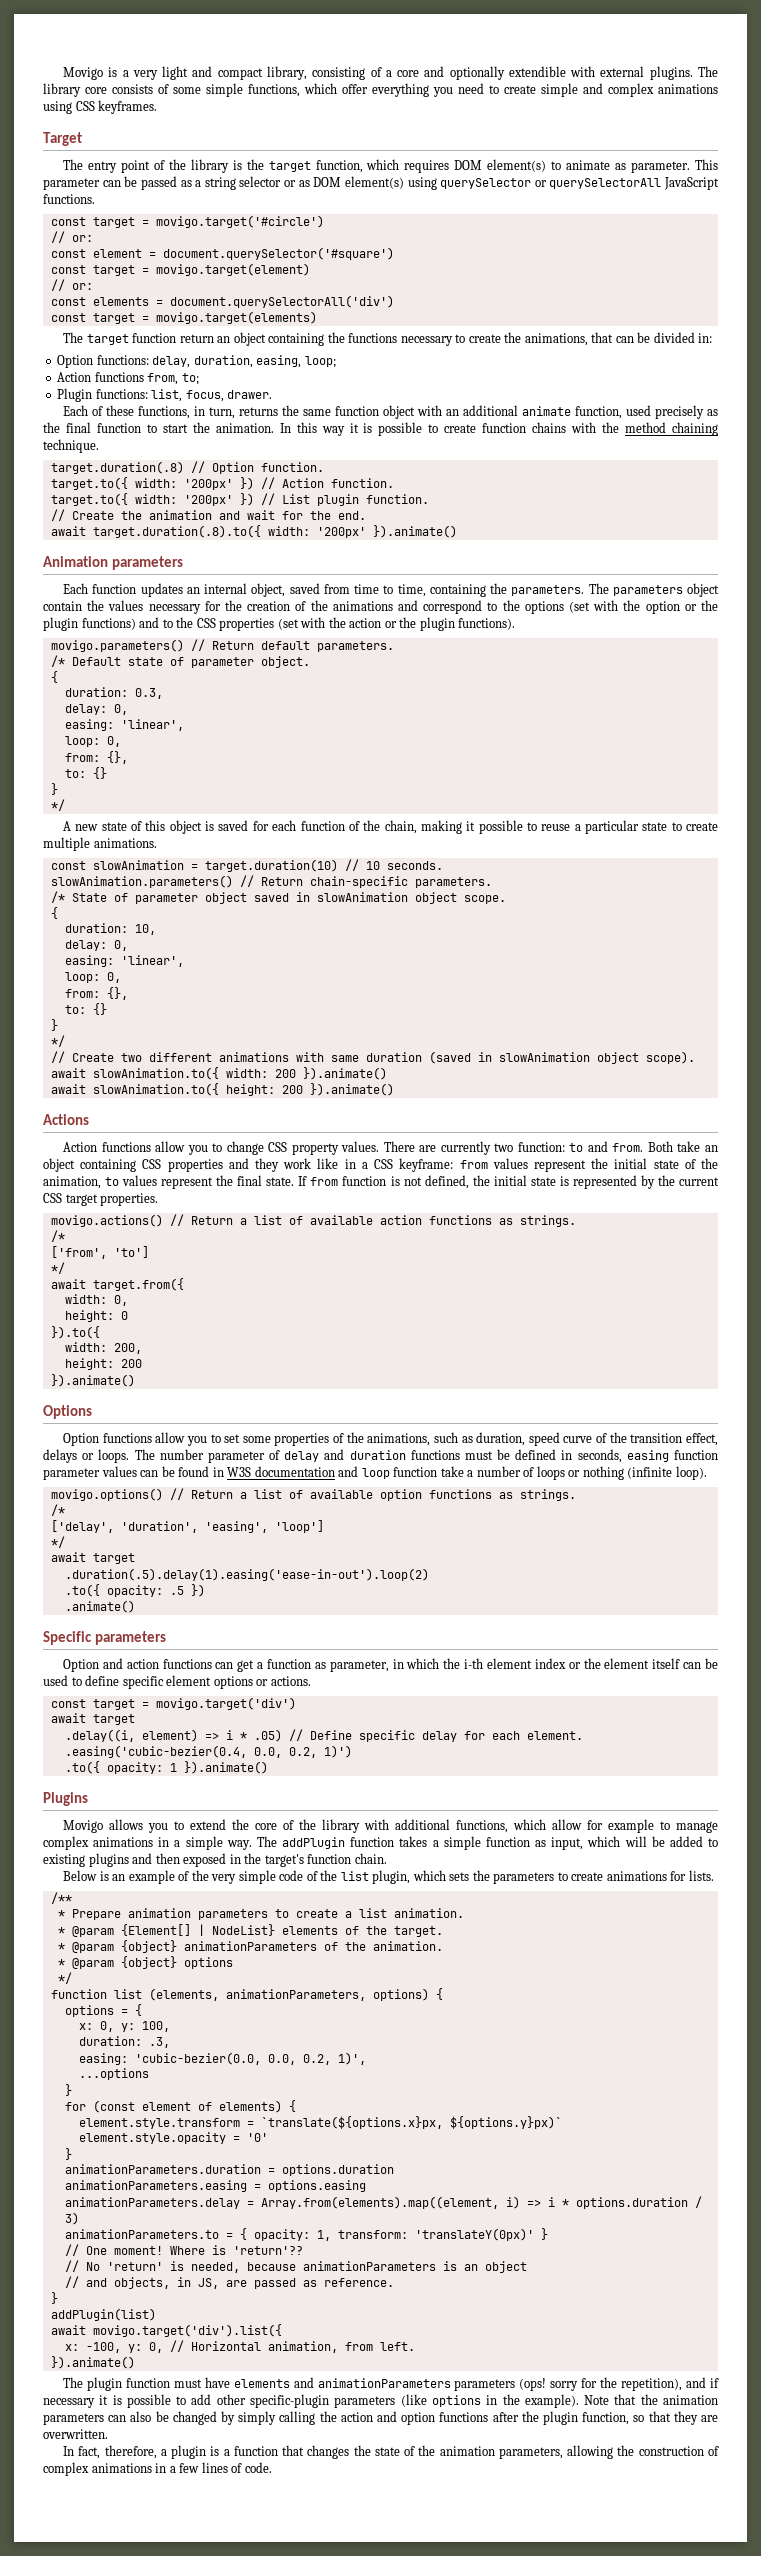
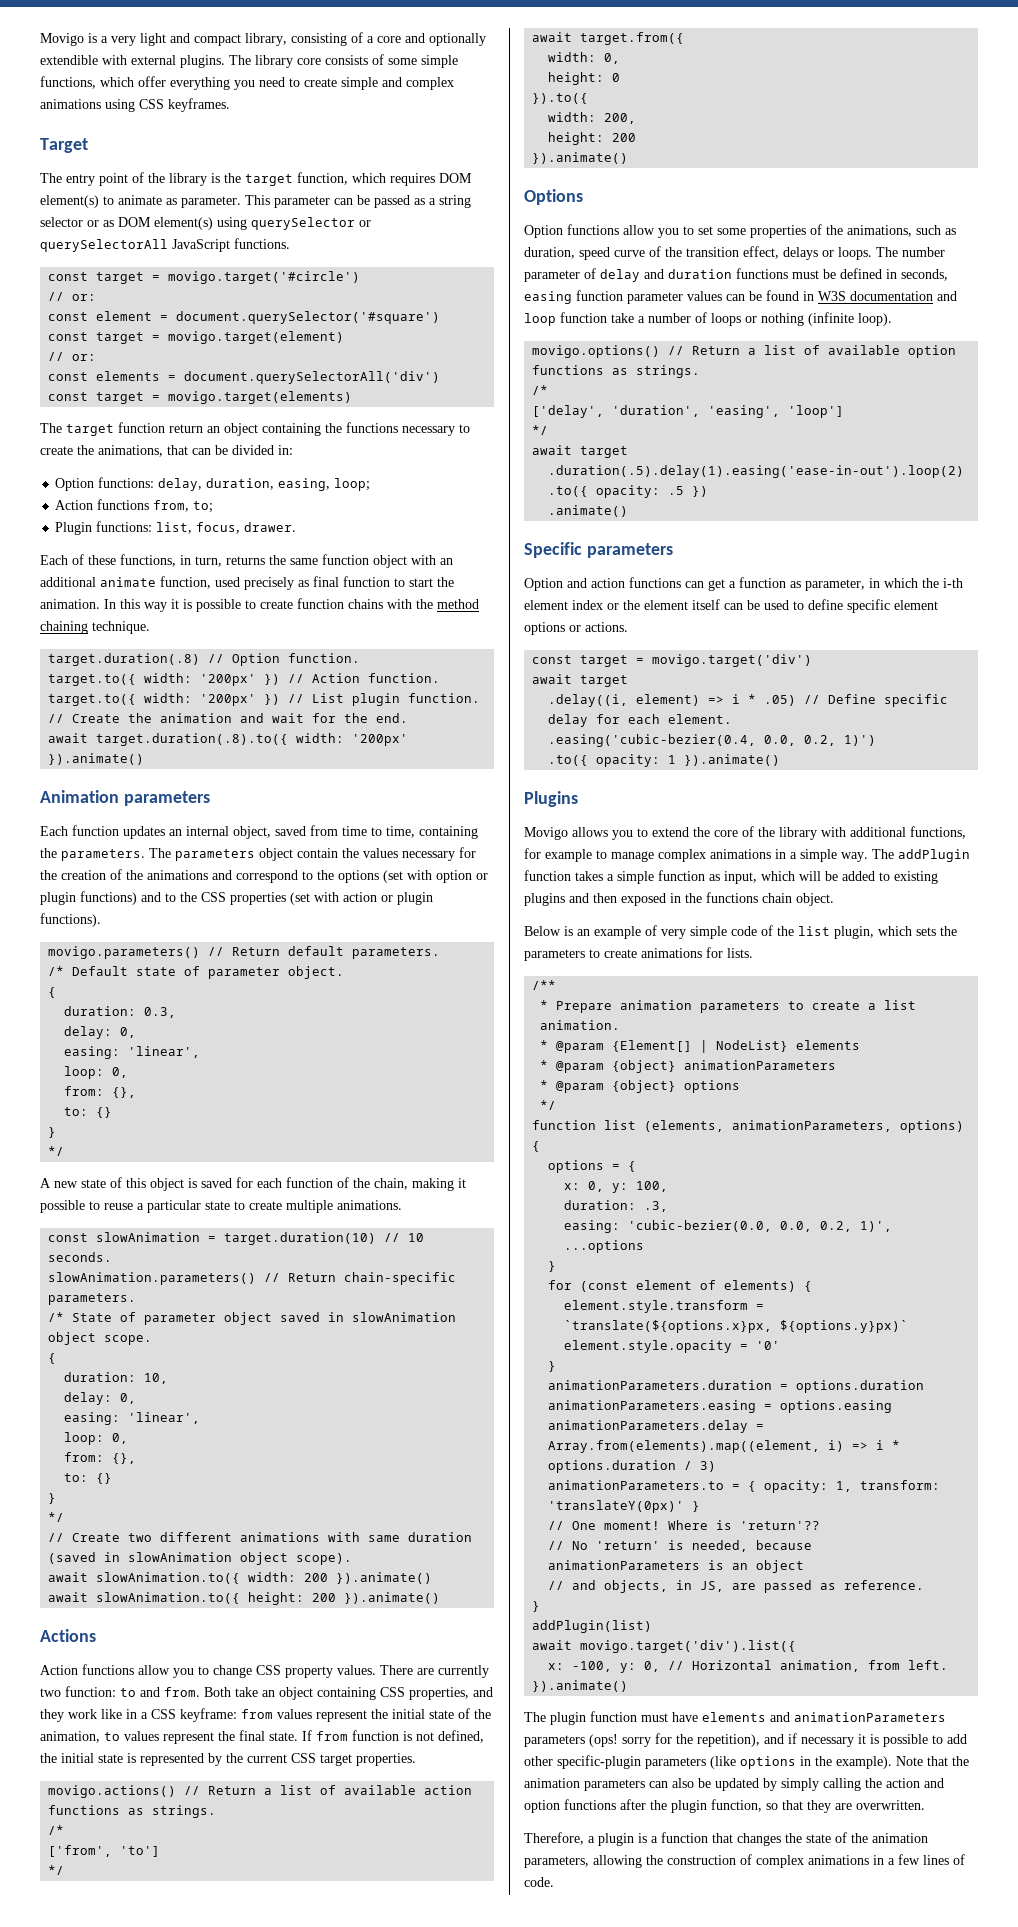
[43,422,60,433] the -> (309, 583) none
[623,600,641,611] the -> (432, 875) none
[701,600,719,611] the -> (488, 876) none
[328,617,346,628] the -> (339, 897) none
[399,617,417,628] the -> (393, 898) none
[167,1159,223,1172] properties -> [409,1687,469,1700] properties,
[513,1819,583,1830] which allow -> (966, 832) none
[264,1853,387,1867] target's function chain. -> [706,892,834,906] functions chain object.
[191,1870,209,1881] the -> (657, 930) none
[344,1926,443,1937] of the target. -> (861, 1045) none
[323,1941,443,1951] of the animation. -> (837, 1065) none
[172,2411,217,2425] changed -> [715,1778,759,1791] updated
[63,2445,157,2459] In fact, therefore, -> [524,1832,584,1845] Therefore,

